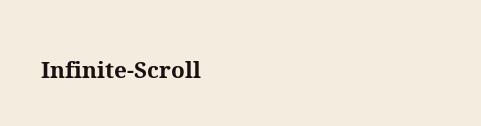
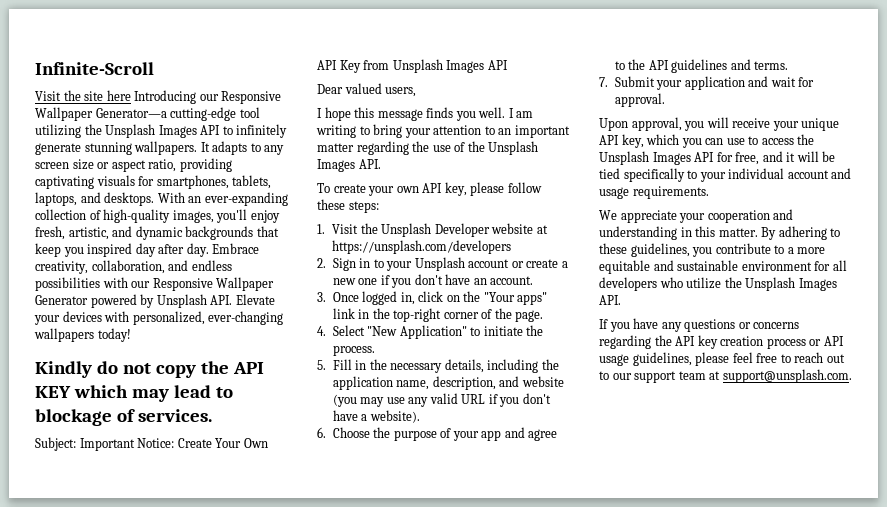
(201, 69) none -> [35,90,282,104] [35,107,260,121] [35,124,288,138] [35,141,285,155] [35,158,232,172] [35,175,272,189] [35,192,288,206] [35,209,280,223] [35,226,279,240] [35,243,260,257] [35,260,232,274] [35,277,275,291] [35,294,275,308] [34,311,284,325] [34,328,131,342] [35,361,264,378] [35,385,233,402] [35,409,212,426] [35,437,268,451] [317,59,508,73] [317,83,417,97] [317,107,534,121] [316,124,570,138] [317,141,539,155] [317,159,381,172] [317,182,542,196] [317,199,379,213] [317,223,548,237] [332,240,512,254] [317,257,568,271] [332,274,534,288] [317,291,548,305] [332,308,544,322] [317,325,544,339] [332,345,375,356] [317,359,559,373] [332,376,564,390] [332,393,551,407] [332,410,420,423] [317,427,558,441] [614,59,789,73] [599,76,815,90] [614,93,665,107] [599,117,840,131] [599,134,815,148] [599,151,836,165] [599,168,852,182] [599,186,709,199] [599,209,794,223] [599,226,841,240] [599,243,826,257] [599,260,847,274] [599,277,837,291] [599,295,621,305] [599,318,800,332] [599,335,844,349] [599,352,845,366] [599,369,852,383] // Visit the site here Introducing our Responsive Wallpaper Generator—a cutting-edge tool utilizing the Unsplash Images API to infinitely generate stunning wallpapers. It adapts to any screen size or aspect ratio, providing captivating visuals for smartphones, tablets, laptops, and desktops. With an ever-expanding collection of high-quality images, you'll enjoy fresh, artistic, and dynamic backgrounds that keep you inspired day after day. Embrace creativity, collaboration, and endless possibilities with our Responsive Wallpaper Generator powered by Unsplash API. Elevate your devices with personalized, ever-changing wallpapers today! // Kindly do not copy the API KEY which may lead to blockage of services. // Subject: Important Notice: Create Your Own API Key from Unsplash Images API // Dear valued users, // I hope this message finds you well. I am writing to bring your attention to an important matter regarding the use of the Unsplash Images API. // To create your own API key, please follow these steps: // 1. Visit the Unsplash Developer website at https://unsplash.com/developers // 2. Sign in to your Unsplash account or create a new one if you don't have an account. // 3. Once logged in, click on the "Your apps" link in the top-right corner of the page. // 4. Select "New Application" to initiate the process. // 5. Fill in the necessary details, including the application name, description, and website (you may use any valid URL if you don't have a website). // 6. Choose the purpose of your app and agree to the API guidelines and terms. // 7. Submit your application and wait for approval. // Upon approval, you will receive your unique API key, which you can use to access the Unsplash Images API for free, and it will be tied specifically to your individual account and usage requirements. // We appreciate your cooperation and understanding in this matter. By adhering to these guidelines, you contribute to a more equitable and sustainable environment for all developers who utilize the Unsplash Images API. // If you have any questions or concerns regarding the API key creation process or API usage guidelines, please feel free to reach out to our support team at support@unsplash.com.

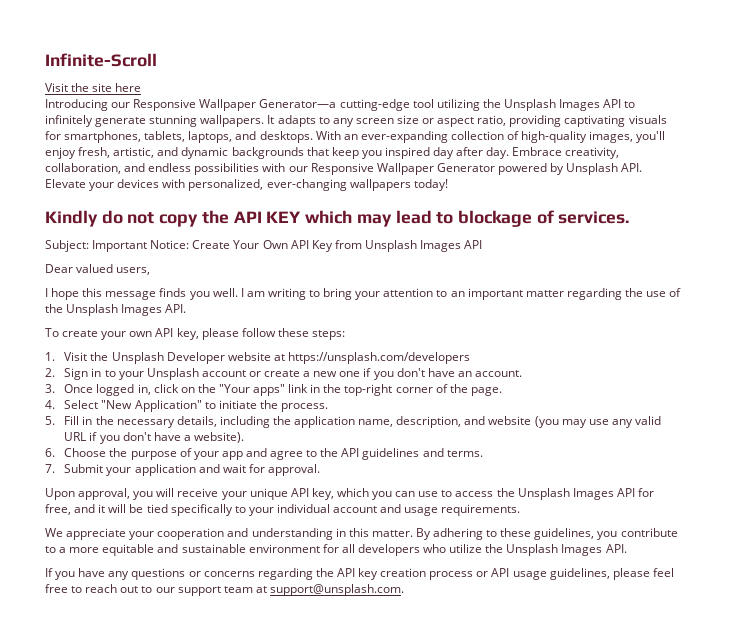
(131, 95) none -> (142, 87) //

